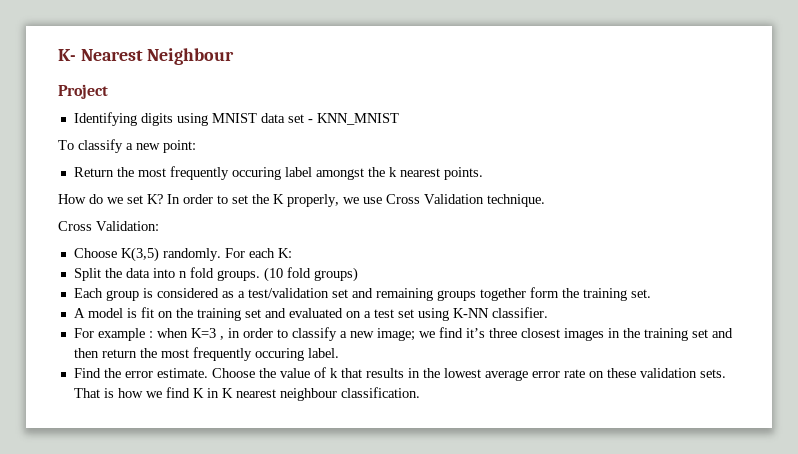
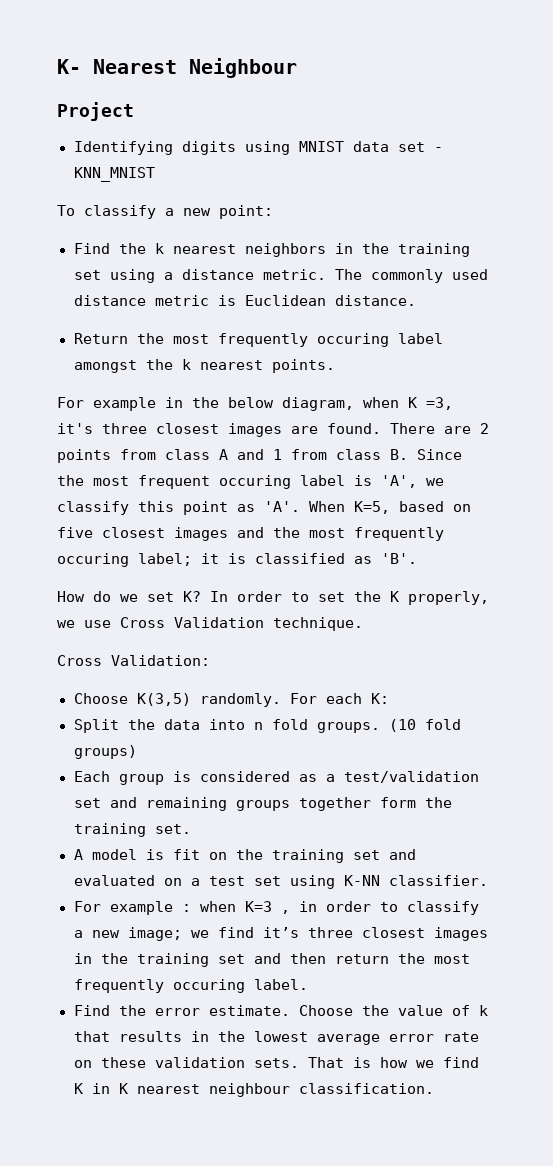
(196, 146) none -> [73,243,470,257] [73,269,488,283] [73,295,416,306] // Find the k nearest neighbors in the training set using a distance metric. The commonly used distance metric is Euclidean distance.
(483, 173) none -> [57,397,453,411] [57,423,489,437] [57,449,462,463] [57,475,444,489] [57,501,471,515] [57,527,444,541] [57,553,417,567] // For example in the below diagram, when K =3, it's three closest images are found. There are 2 points from class A and 1 from class B. Since the most frequent occuring label is 'A', we classify this point as 'A'. When K=5, based on five closest images and the most frequently occuring label; it is classified as 'B'.

